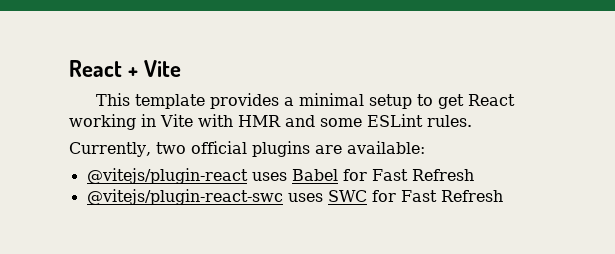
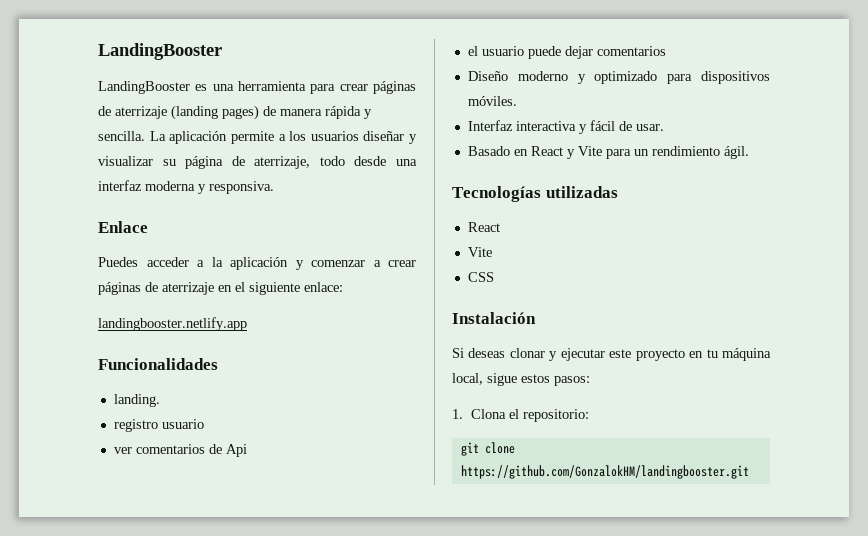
[69,60,182,77] [96,93,516,109] [69,114,472,130] [69,141,425,157] [86,168,474,184] [86,189,503,205] React + Vite // This template provides a minimal setup to get React working in Vite with HMR and some ESLint rules. // Currently, two official plugins are available: // @vitejs/plugin-react uses Babel for Fast Refresh // @vitejs/plugin-react-swc uses SWC for Fast Refresh -> [98,43,222,60] [98,81,416,94] [98,105,372,120] [98,131,417,144] [98,156,417,169] [98,180,274,194] [98,221,148,233] [98,257,416,270] [98,282,343,295] [98,317,247,331] [98,358,218,370] [113,394,160,407] [113,419,204,432] [113,444,247,457] [467,46,666,59] [467,71,770,84] [467,96,517,106] [467,120,664,134] [467,146,749,159] [452,186,618,202] [467,222,500,232] [467,247,492,257] [467,272,494,282] [452,312,536,324] [452,348,771,361] [452,373,590,386] [452,409,589,422] [460,442,515,456] [460,465,749,479] LandingBooster // LandingBooster es una herramienta para crear páginas de aterrizaje (landing pages) de manera rápida y sencilla. La aplicación permite a los usuarios diseñar y visualizar su página de aterrizaje, todo desde una interfaz moderna y responsiva. // Enlace // Puedes acceder a la aplicación y comenzar a crear páginas de aterrizaje en el siguiente enlace: // landingbooster.netlify.app // Funcionalidades // landing. // registro usuario // ver comentarios de Api // el usuario puede dejar comentarios // Diseño moderno y optimizado para dispositivos móviles. // Interfaz interactiva y fácil de usar. // Basado en React y Vite para un rendimiento ágil. // Tecnologías utilizadas // React // Vite // CSS // Instalación // Si deseas clonar y ejecutar este proyecto en tu máquina local, sigue estos pasos: // 1. Clona el repositorio: // git clone https://github.com/GonzalokHM/landingbooster.git

